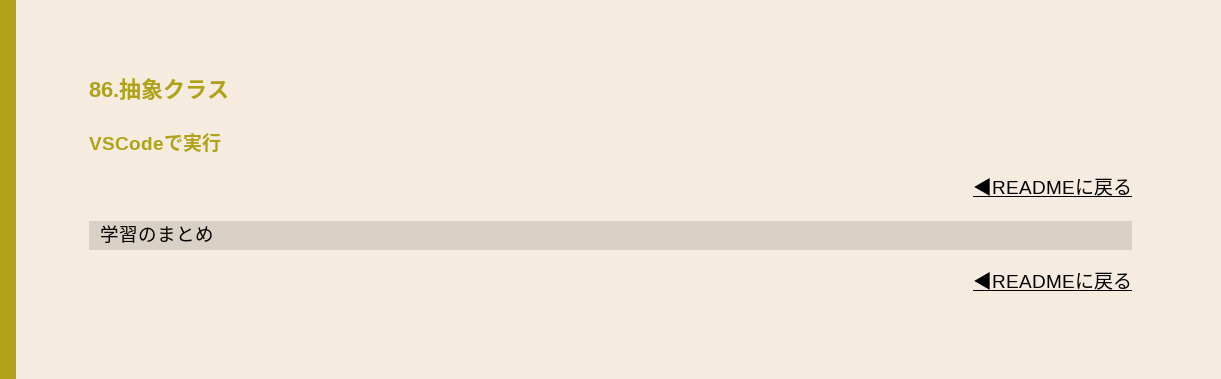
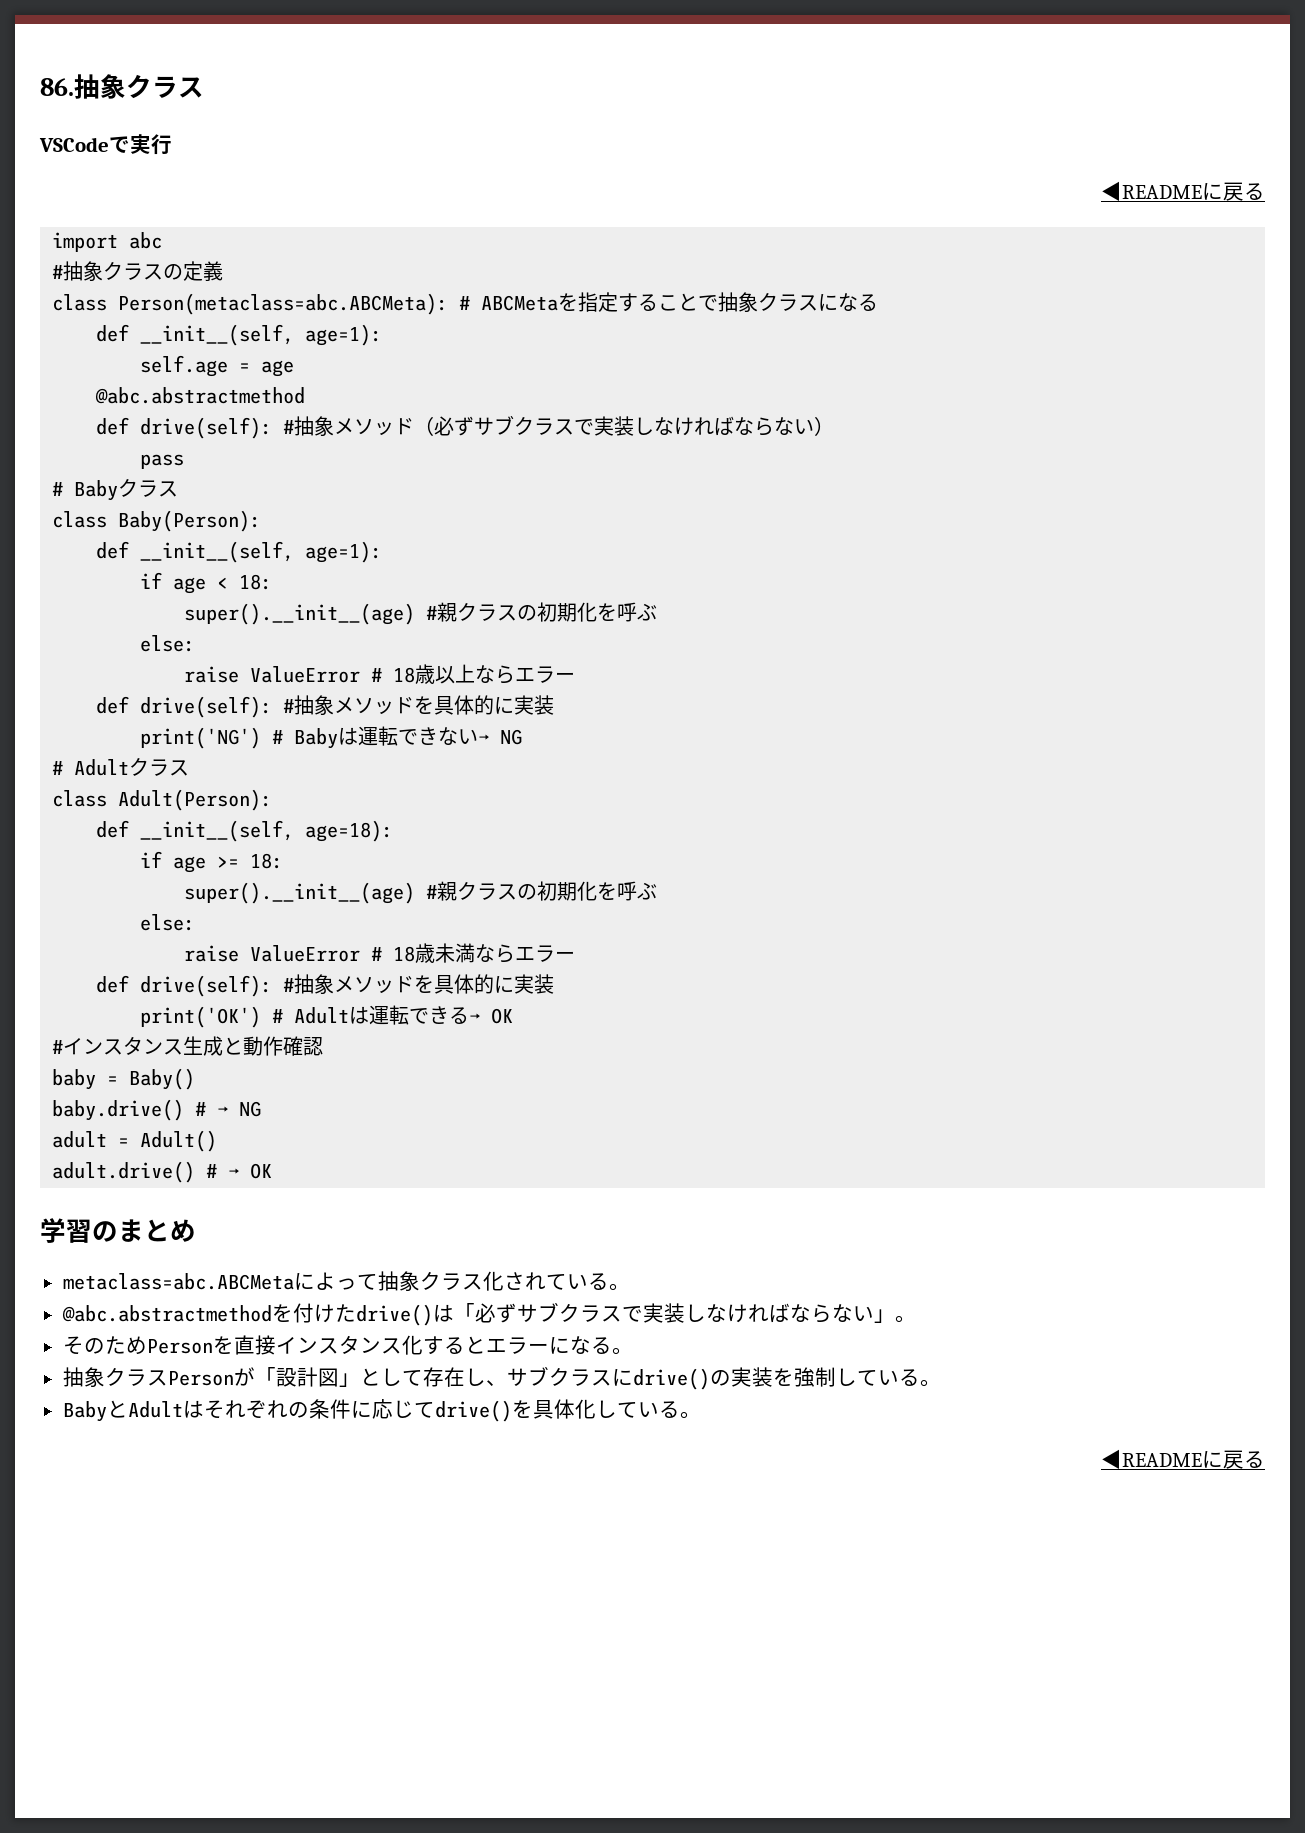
[100,225,215,243] 学習のまとめ -> [52,232,163,252] [52,261,224,281] [52,292,879,315] [96,324,383,346] [140,355,295,377] [95,387,306,404] [96,415,835,439] [140,454,185,469] [52,478,179,501] [52,510,262,532] [96,541,383,563] [140,572,273,594] [184,602,658,625] [140,635,196,652] [184,664,576,684] [96,695,555,718] [140,726,523,749] [52,757,190,776] [52,789,273,811] [96,820,394,842] [140,851,284,873] [184,881,658,904] [140,914,196,931] [184,943,576,963] [96,974,555,997] [140,1005,514,1028] [52,1036,324,1056] [52,1068,196,1090] [52,1099,262,1121] [52,1130,218,1152] [52,1161,273,1183] [40,1218,196,1243] [62,1271,630,1291] [61,1302,916,1326] [62,1335,633,1355] [62,1366,941,1390] [62,1399,701,1422] import abc // #抽象クラスの定義 // class Person(metaclass=abc.ABCMeta): # ABCMetaを指定することで抽象クラスになる // def __init__(self, age=1): // self.age = age // @abc.abstractmethod // def drive(self): #抽象メソッド（必ずサブクラスで実装しなければならない） // pass // # Babyクラス // class Baby(Person): // def __init__(self, age=1): // if age < 18: // super().__init__(age) #親クラスの初期化を呼ぶ // else: // raise ValueError # 18歳以上ならエラー // def drive(self): #抽象メソッドを具体的に実装 // print('NG') # Babyは運転できない→ NG // # Adultクラス // class Adult(Person): // def __init__(self, age=18): // if age >= 18: // super().__init__(age) #親クラスの初期化を呼ぶ // else: // raise ValueError # 18歳未満ならエラー // def drive(self): #抽象メソッドを具体的に実装 // print('OK') # Adultは運転できる→ OK // #インスタンス生成と動作確認 // baby = Baby() // baby.drive() # → NG // adult = Adult() // adult.drive() # → OK // 学習のまとめ // metaclass=abc.ABCMetaによって抽象クラス化されている。 // @abc.abstractmethodを付けたdrive()は「必ずサブクラスで実装しなければならない」。 // そのためPersonを直接インスタンス化するとエラーになる。 // 抽象クラスPersonが「設計図」として存在し、サブクラスにdrive()の実装を強制している。 // BabyとAdultはそれぞれの条件に応じてdrive()を具体化している。

